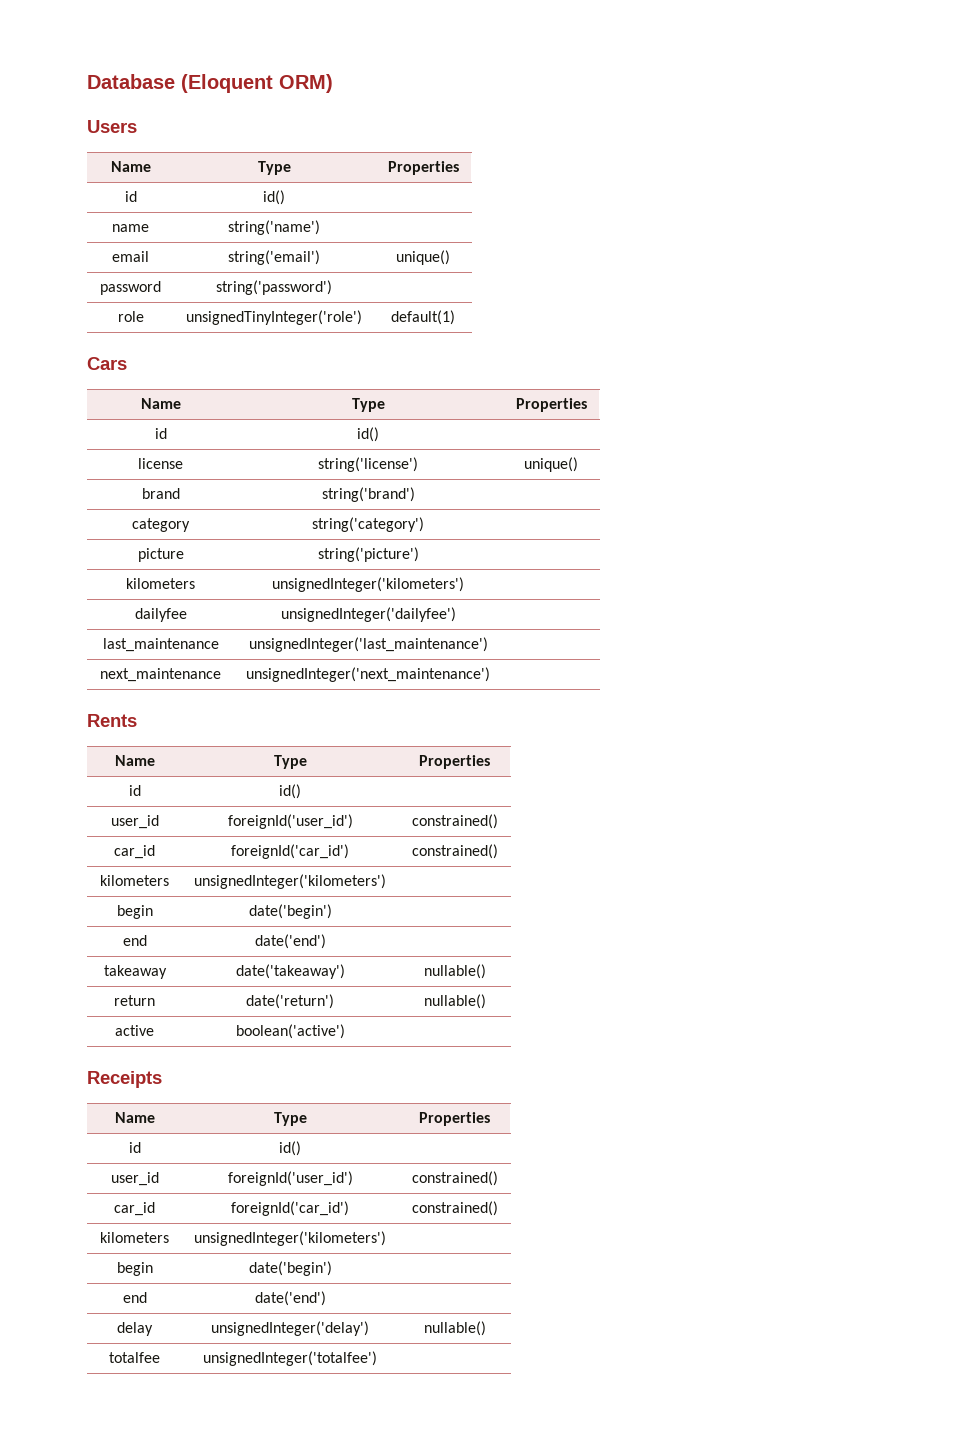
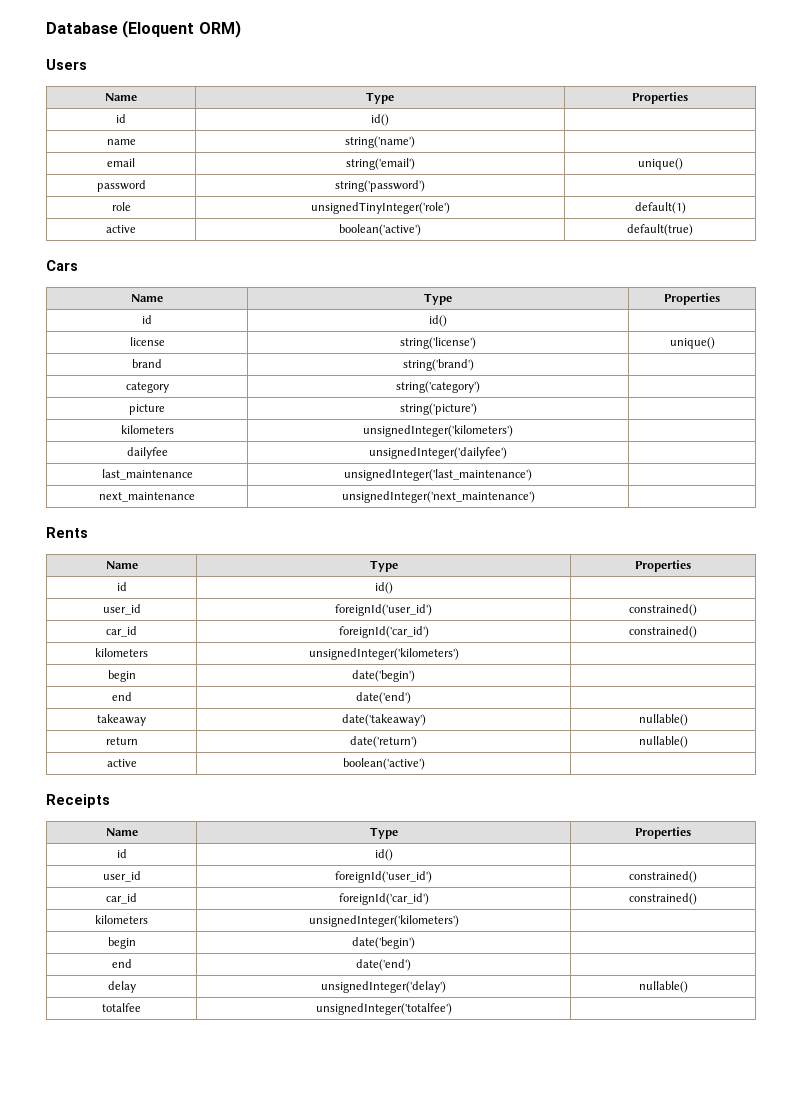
(455, 317) none -> [106,225,136,233] [339,224,422,236] [627,224,693,236] // active | boolean('active') | default(true)

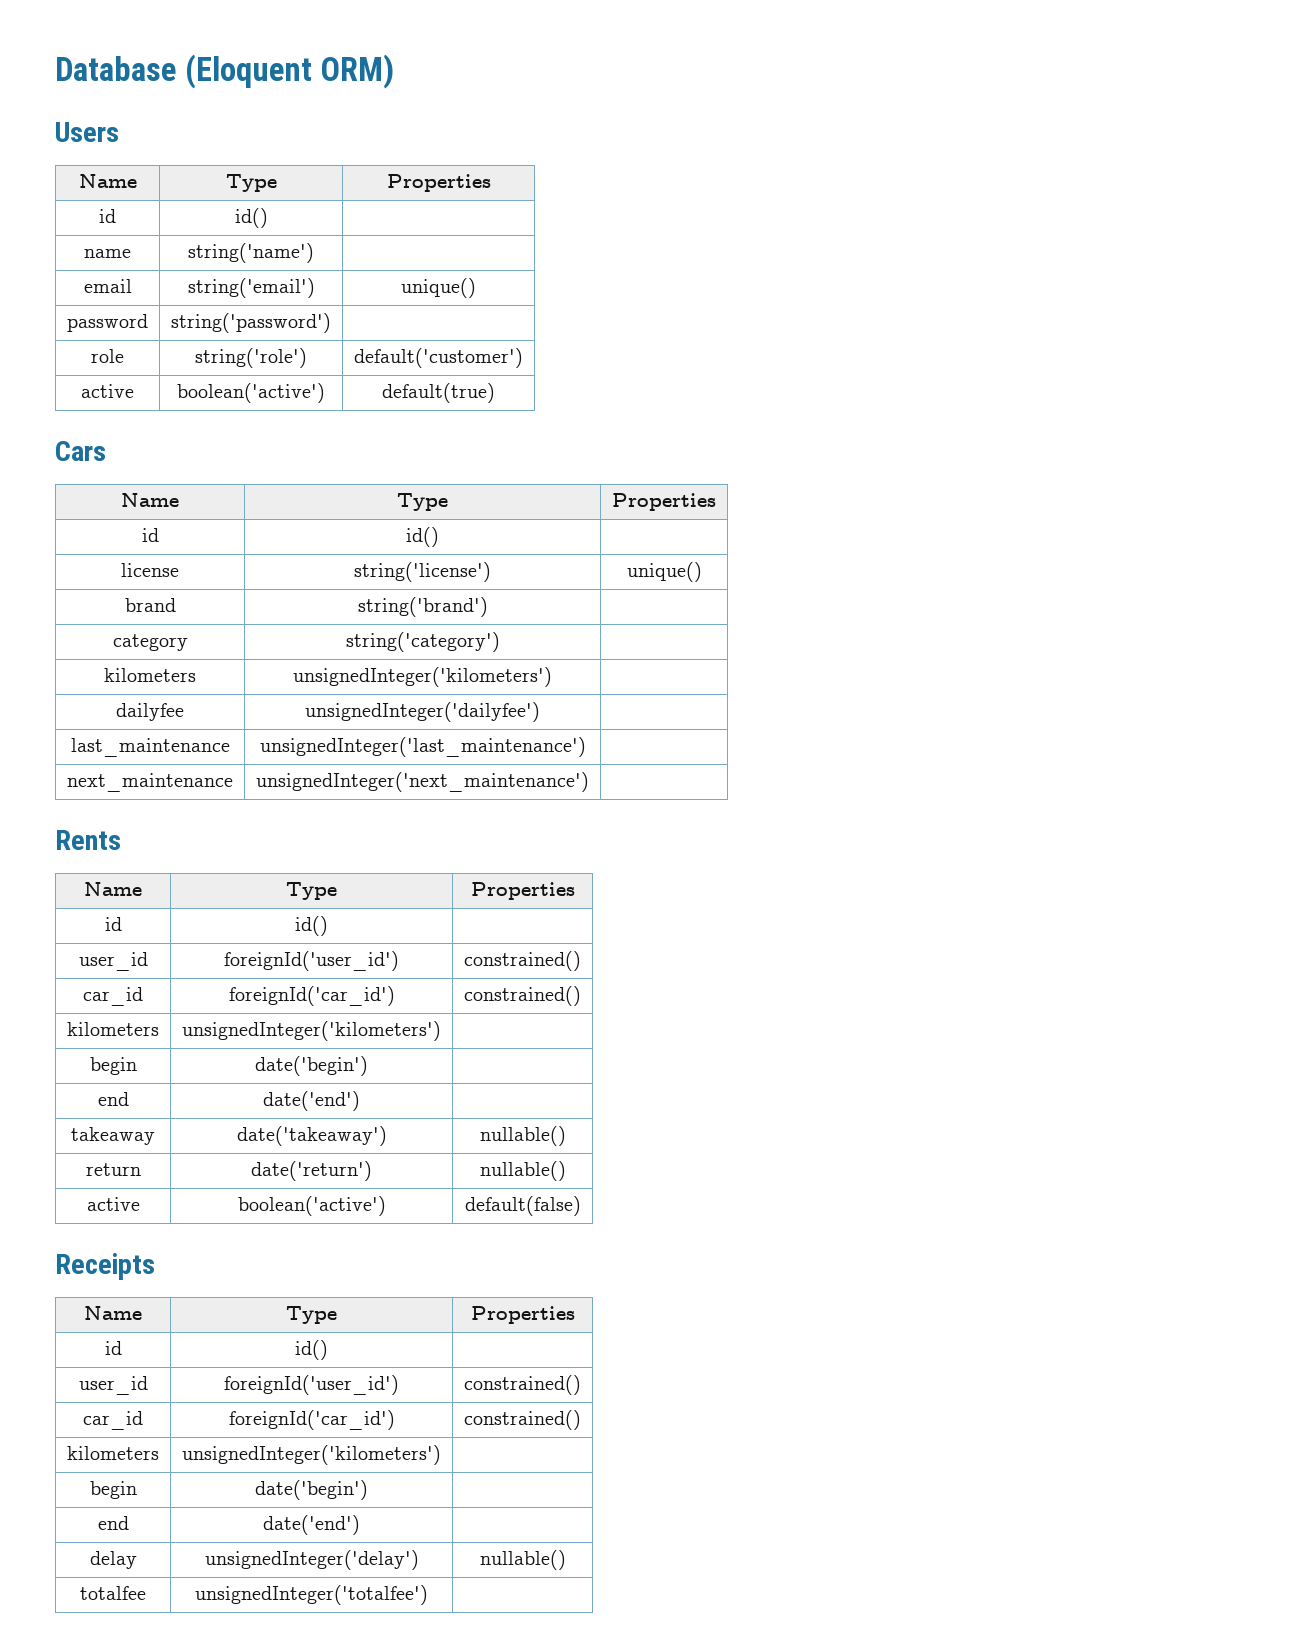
[310,202,450,214] [634,202,686,214] unsignedTinyInteger('role') | default(1) -> [195,348,307,368] [354,348,523,368] string('role') | default('customer')
[129,404,165,415] [399,403,477,415] // picture | string('picture') | -> (500, 642) none
(425, 764) none -> [464,1196,581,1216] default(false)

